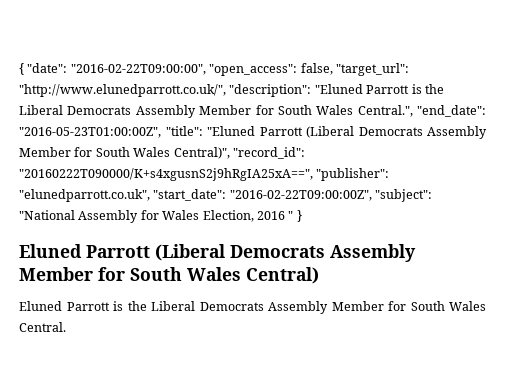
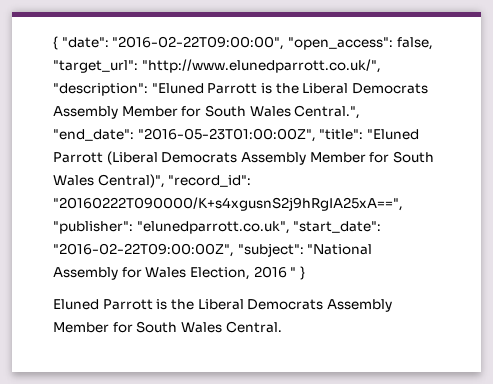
[19,244,416,262] [19,267,319,284] // Eluned Parrott (Liberal Democrats Assembly Member for South Wales Central) -> (305, 273) none

